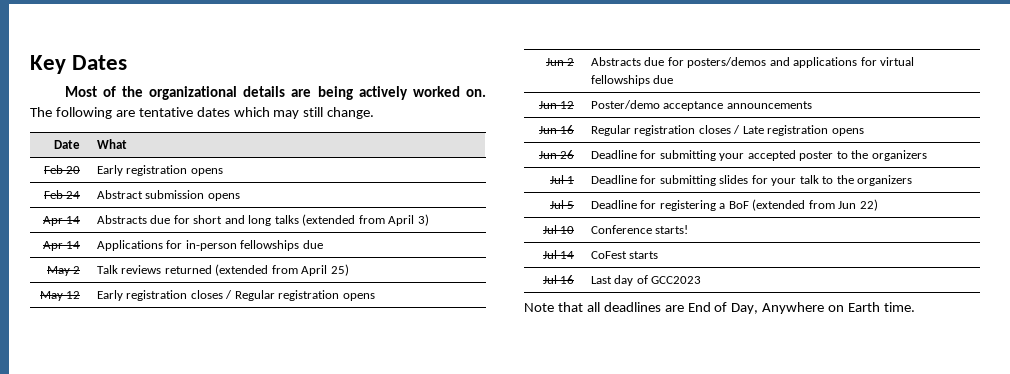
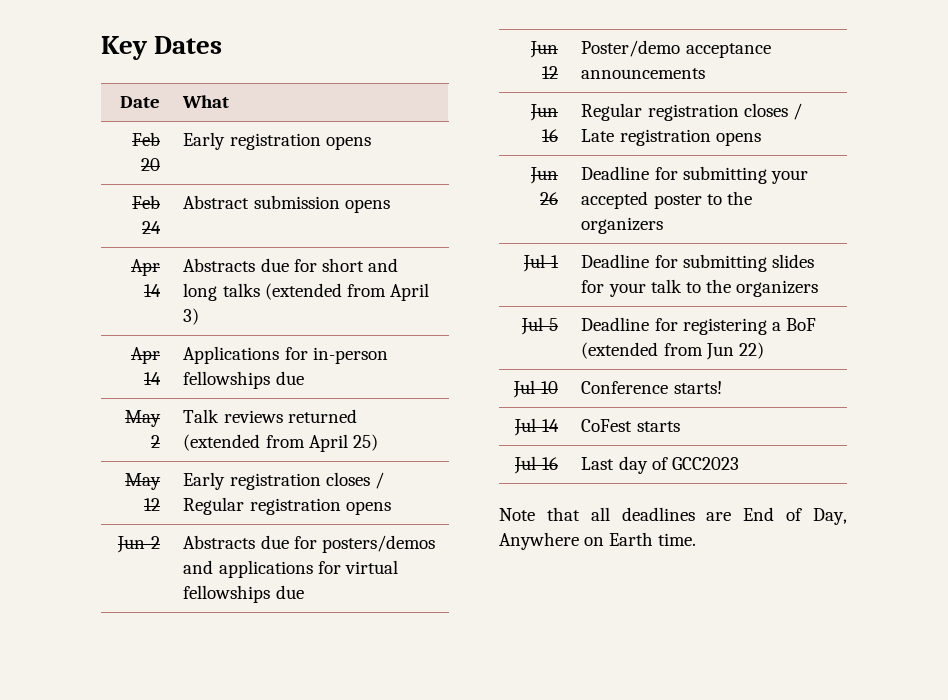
[64,86,486,100] [30,107,375,119] // Most of the organizational details are being actively worked on. The following are tentative dates which may still change. -> (223, 45) none

